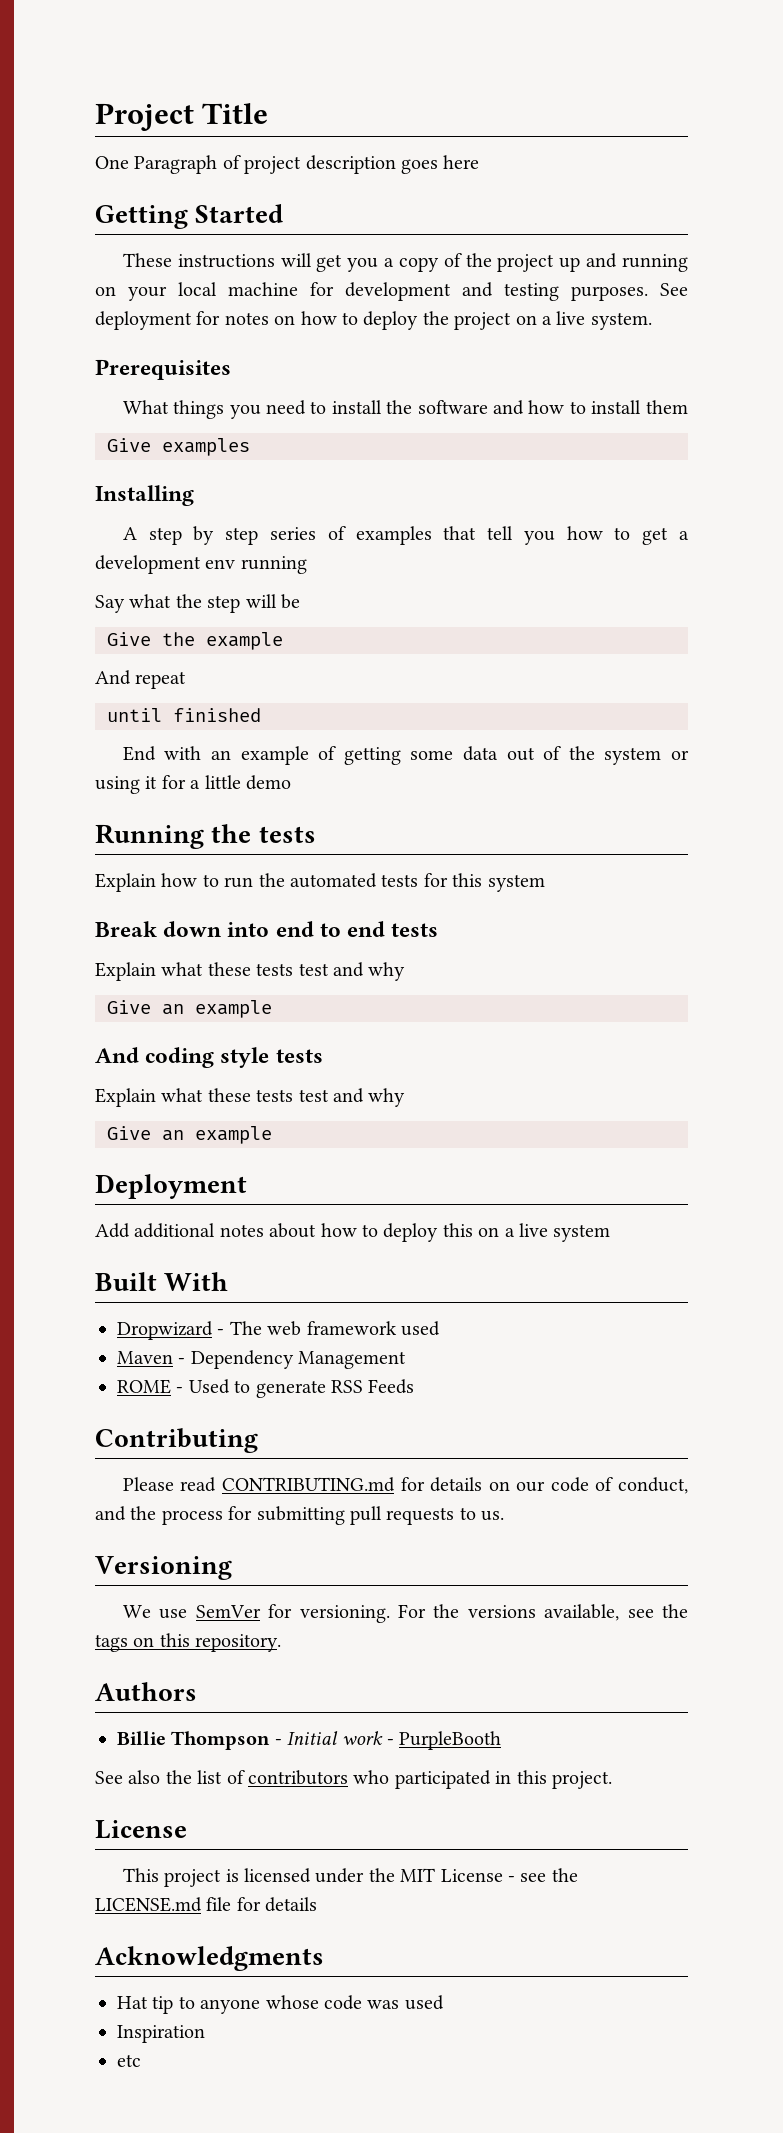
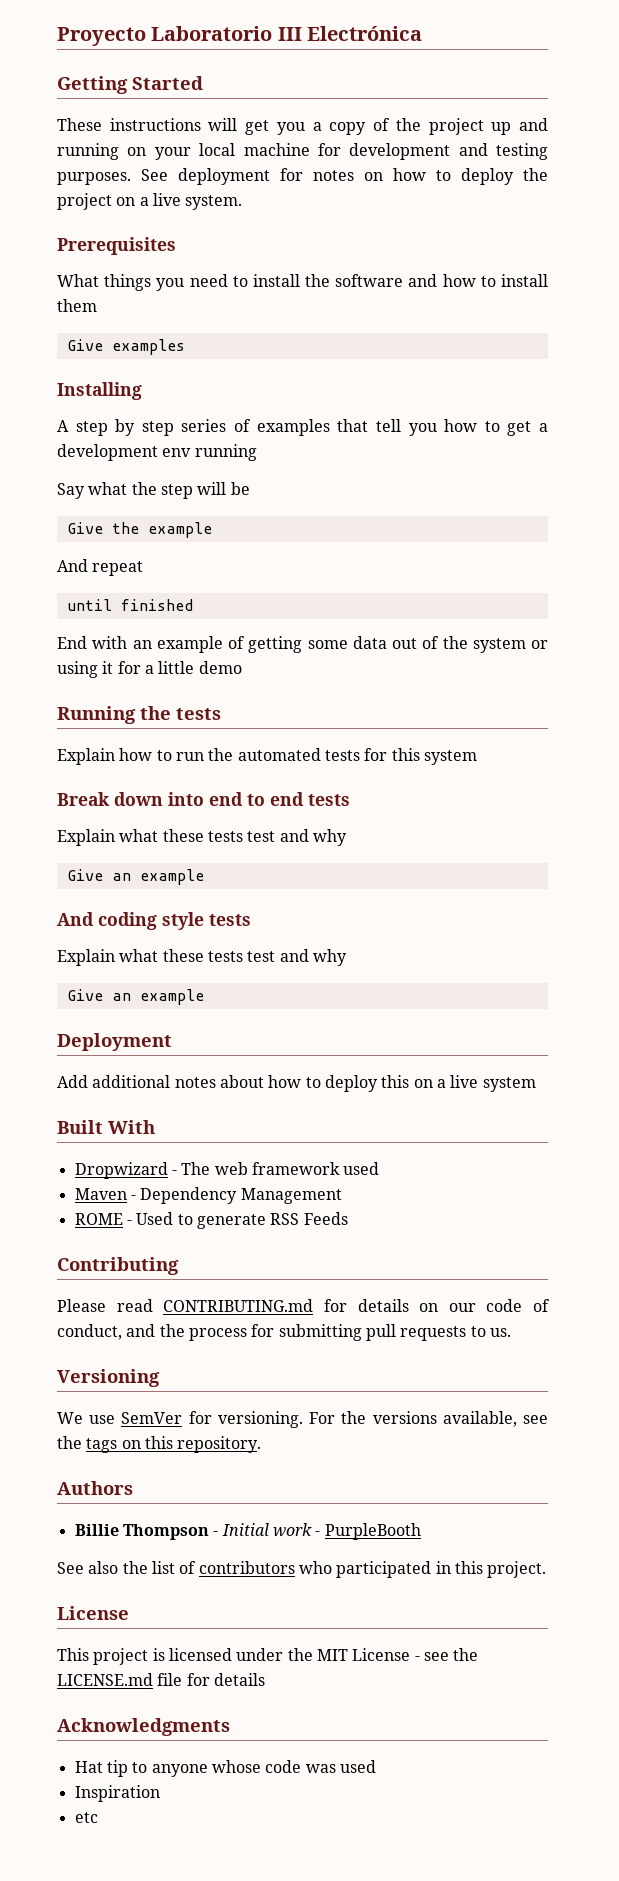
[95,103,269,131] [95,155,480,174] Project Title // One Paragraph of project description goes here -> [57,26,423,46] Proyecto Laboratorio III Electrónica

